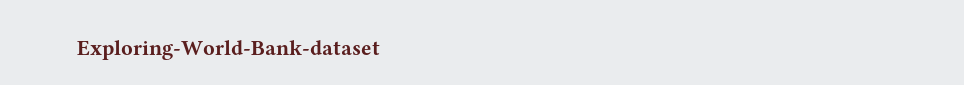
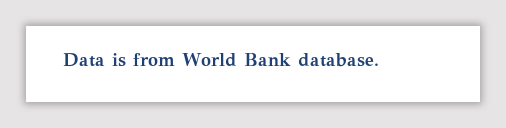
[77,40,380,60] Exploring-World-Bank-dataset -> [63,53,379,67] Data is from World Bank database.

